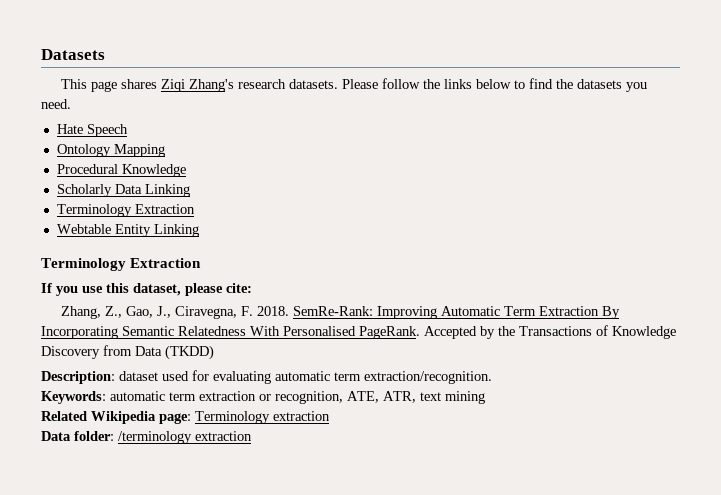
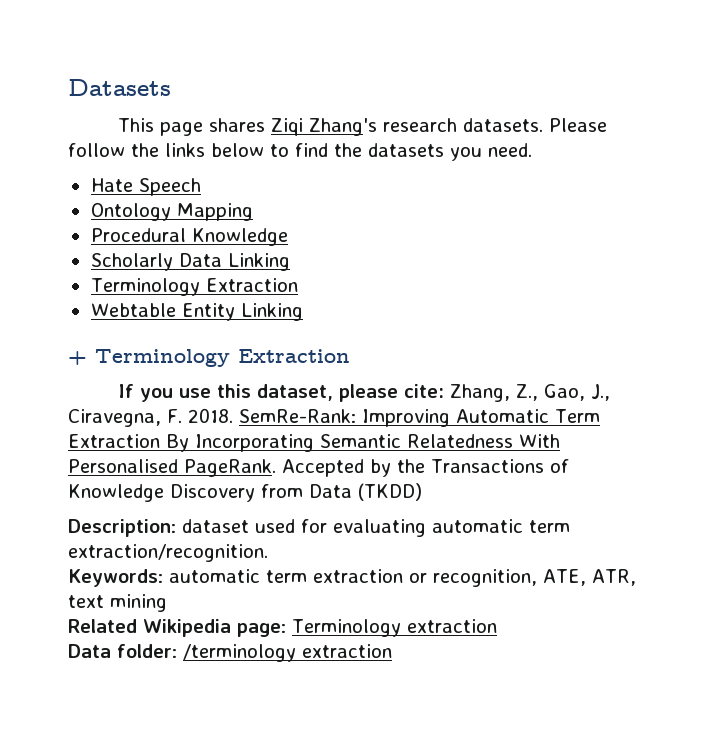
(199, 230) none -> [68,351,87,365] +
(252, 288) // -> (445, 391) none

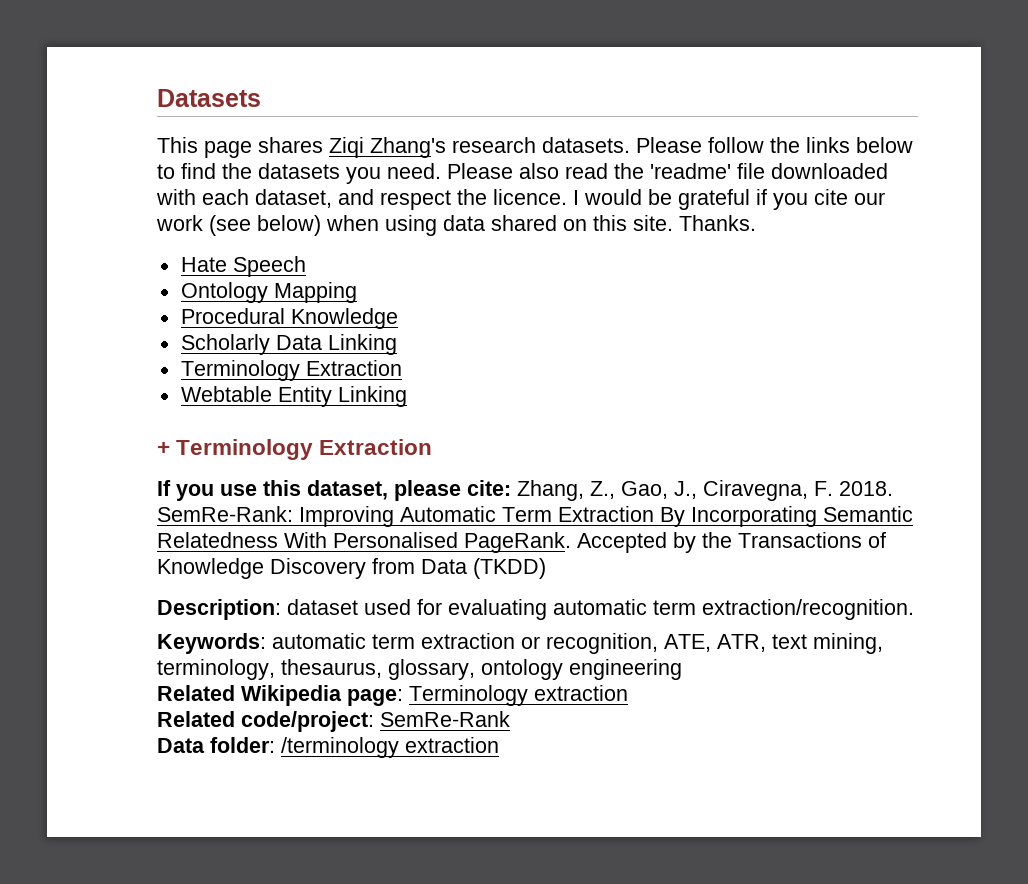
(532, 150) none -> [447,163,888,179] [156,189,885,210] [156,215,756,236] Please also read the 'readme' file downloaded with each dataset, and respect the licence. I would be grateful if you cite our work (see below) when using data shared on this site. Thanks.
[110,594,167,612] mining -> [813,633,883,654] [157,659,682,680] mining, terminology, thesaurus, glossary, ontology engineering
(497, 626) none -> [157,711,510,732] // Related code/project: SemRe-Rank

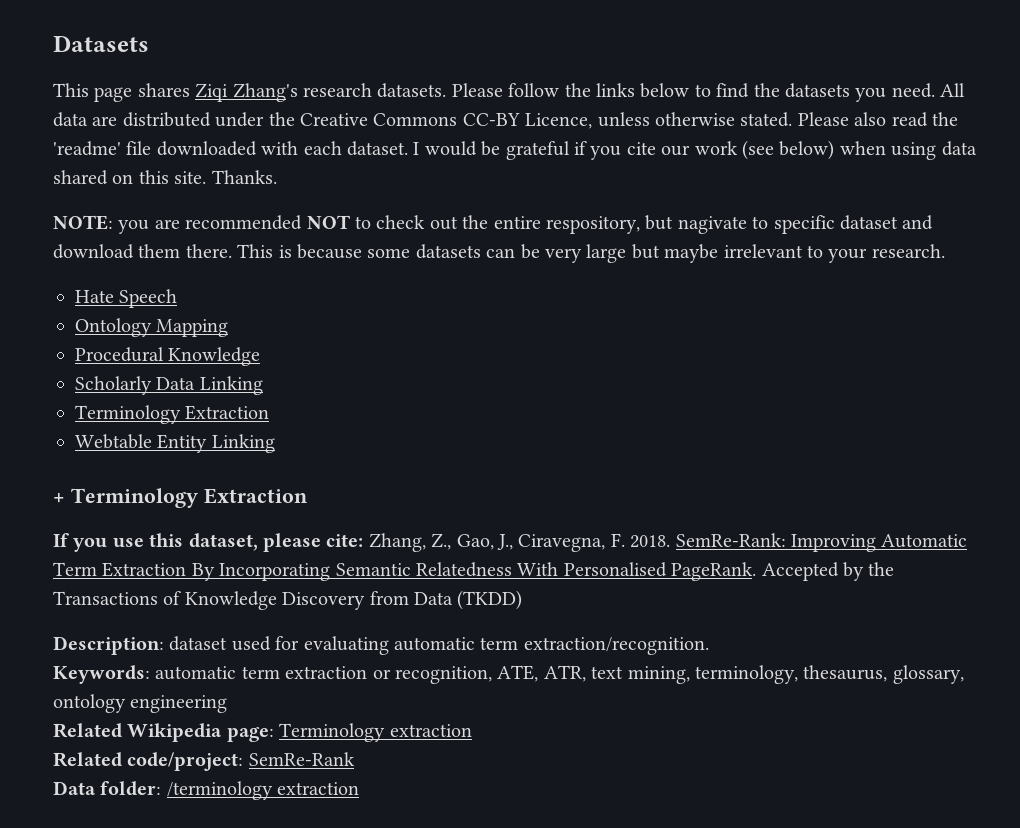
(441, 171) none -> [940,83,966,97] [53,112,793,129] All data are distributed under the Creative Commons CC-BY Licence, unless otherwise stated.
[255,189,567,210] dataset, and respect the licence. -> [347,141,408,156] dataset.
(756, 223) none -> [53,215,934,234] [53,244,945,263] // NOTE: you are recommended NOT to check out the entire respository, but nagivate to specific dataset and download them there. This is because some datasets can be very large but maybe irrelevant to your research.

